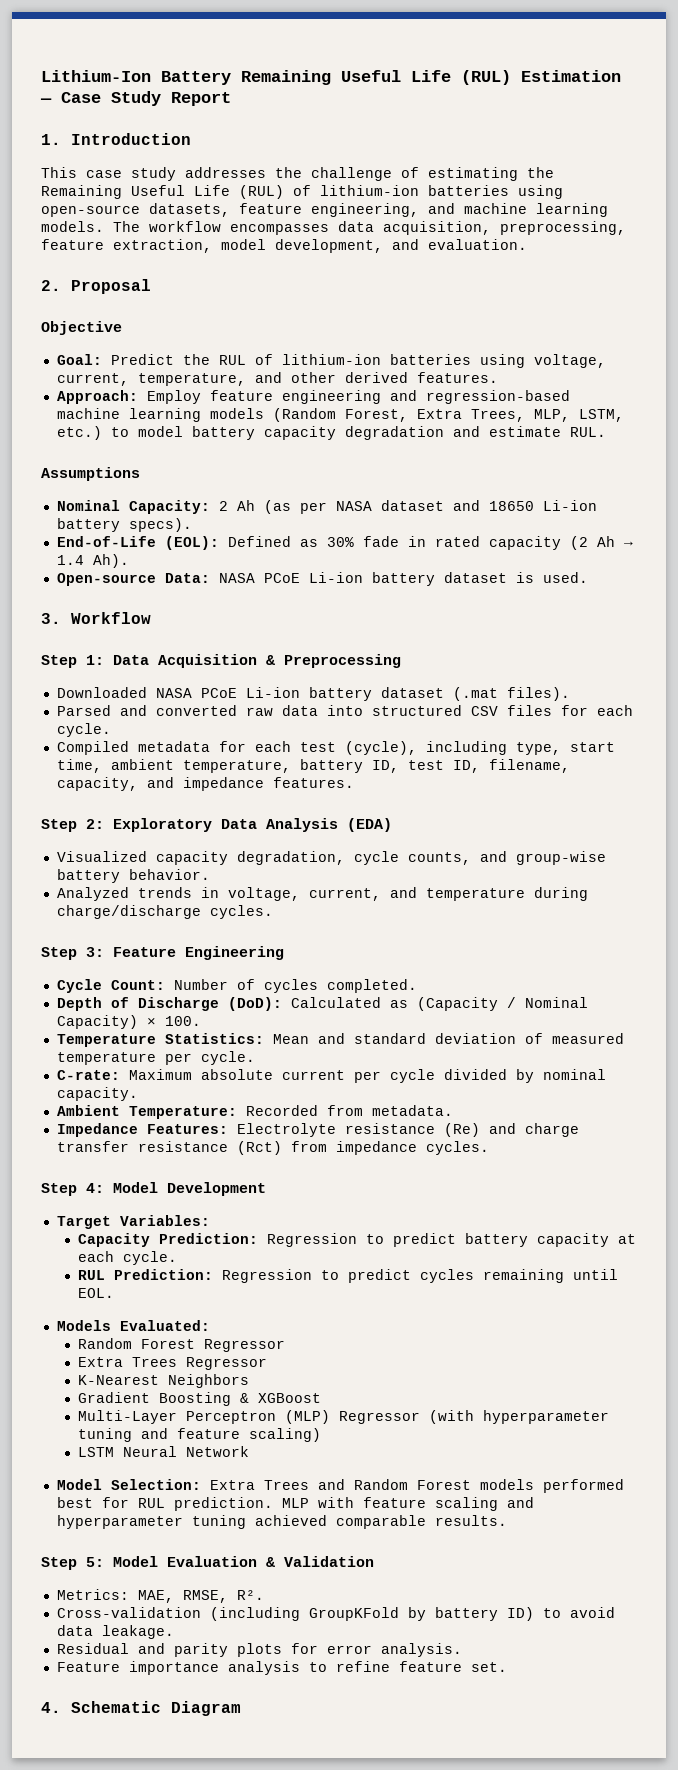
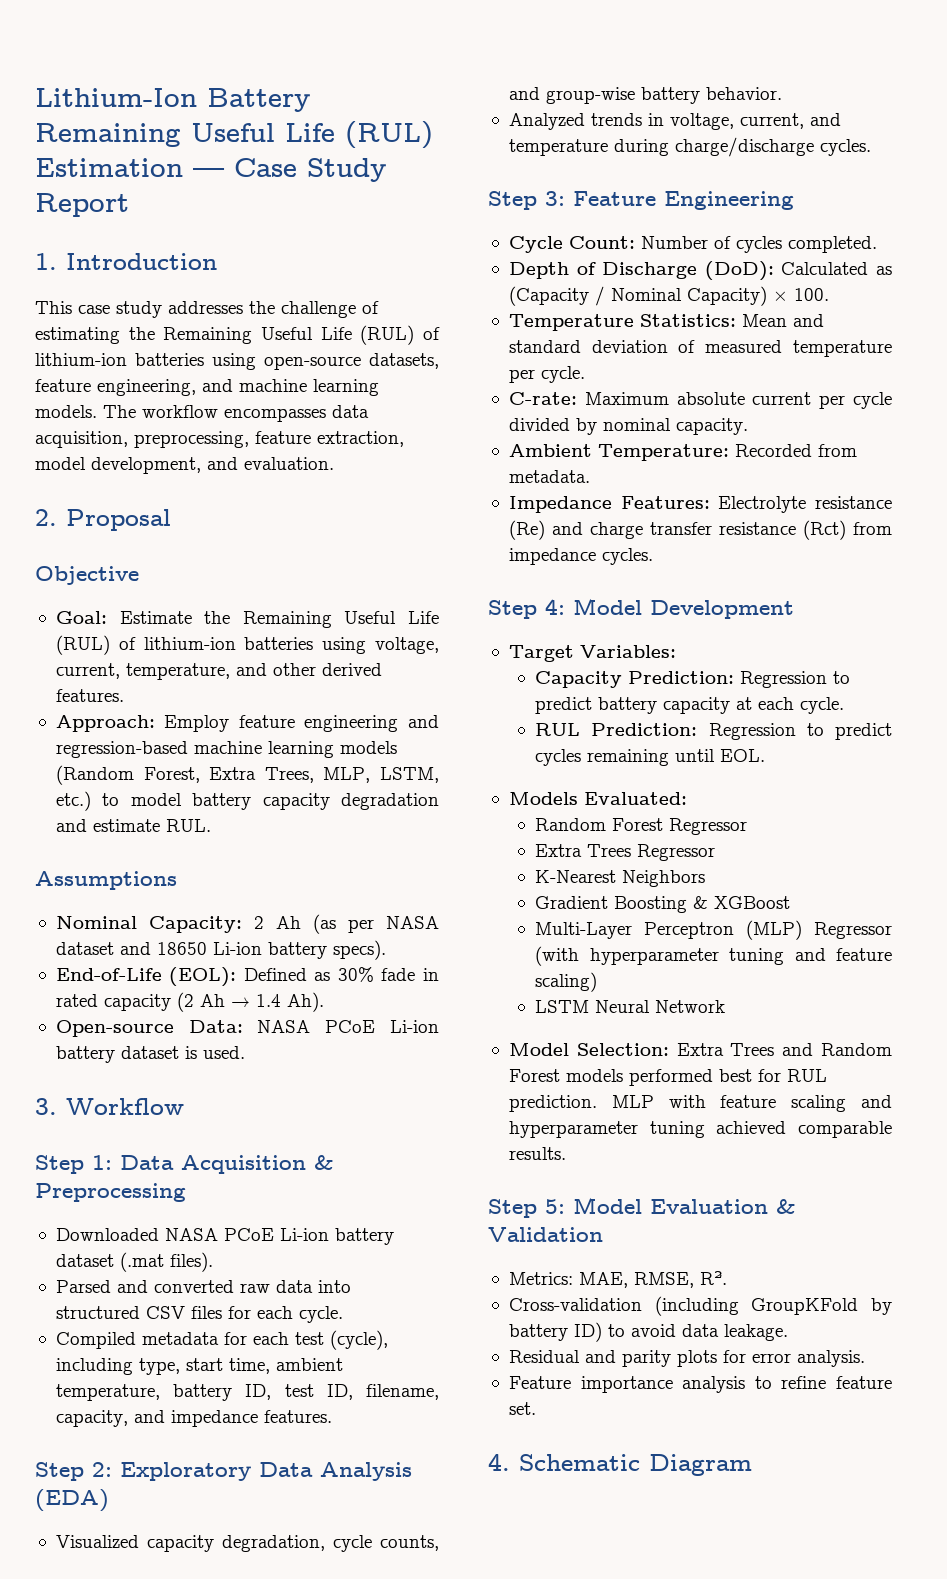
[110,354,246,365] Predict the RUL -> [119,611,439,628] [55,635,110,655] Estimate the Remaining Useful Life (RUL)

